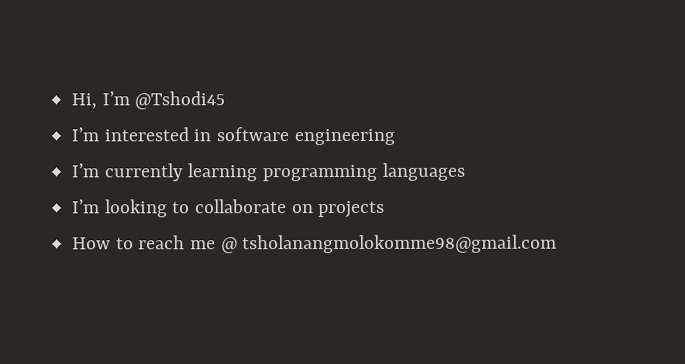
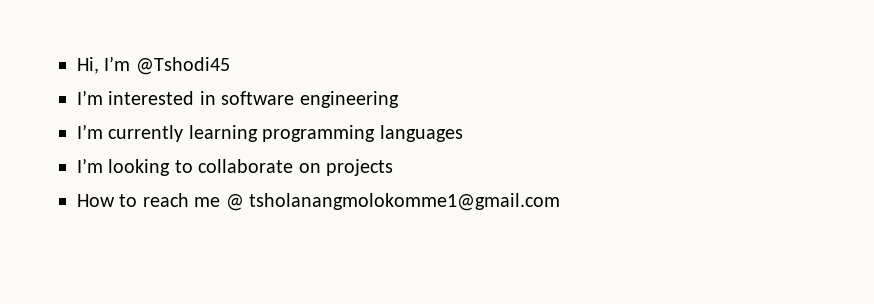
[242,234,558,254] tsholanangmolokomme98@gmail.com -> [249,193,560,211] tsholanangmolokomme1@gmail.com

